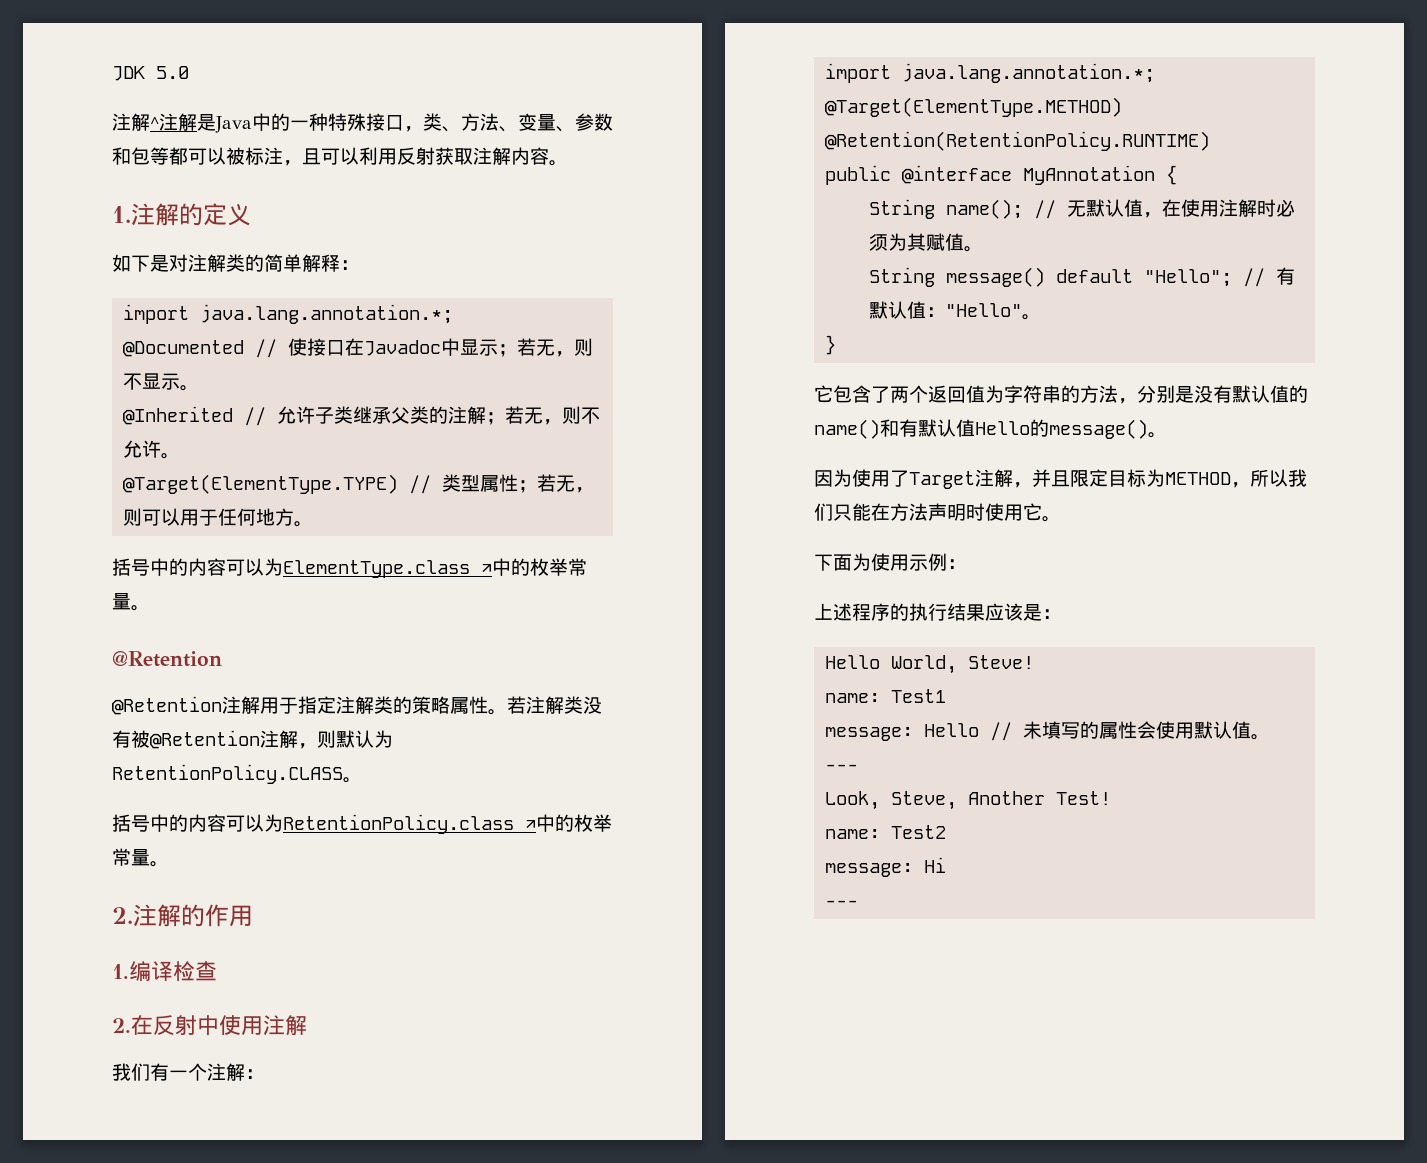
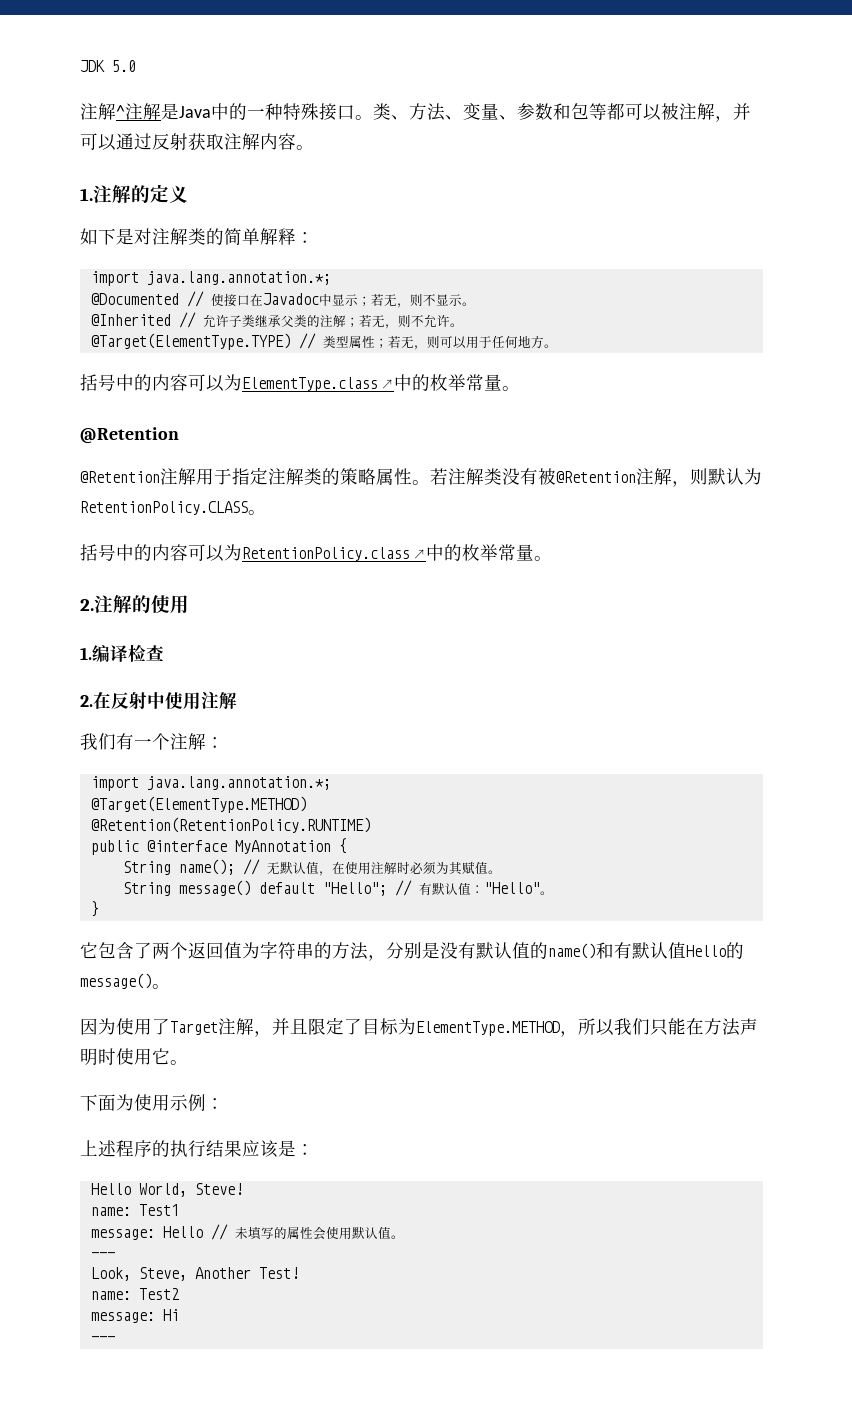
[404,126,423,132] ， -> [355,115,373,120] 。
[245,147,397,166] 标注，且可以利用 -> [679,103,751,122] [80,133,152,151] 注解，并可以通过
[205,904,229,927] 作 -> [151,595,170,613] 使
[1108,469,1231,487] 目标为METHOD -> [344,1018,560,1036] 了目标为ElementType.METHOD

